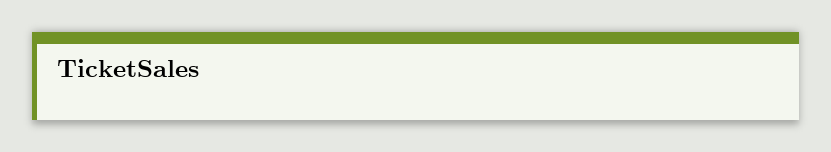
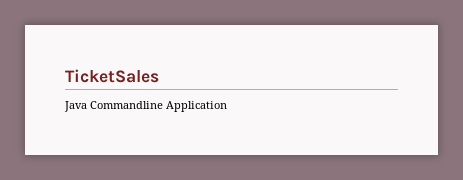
(199, 68) none -> [64,101,227,112] // Java Commandline Application

